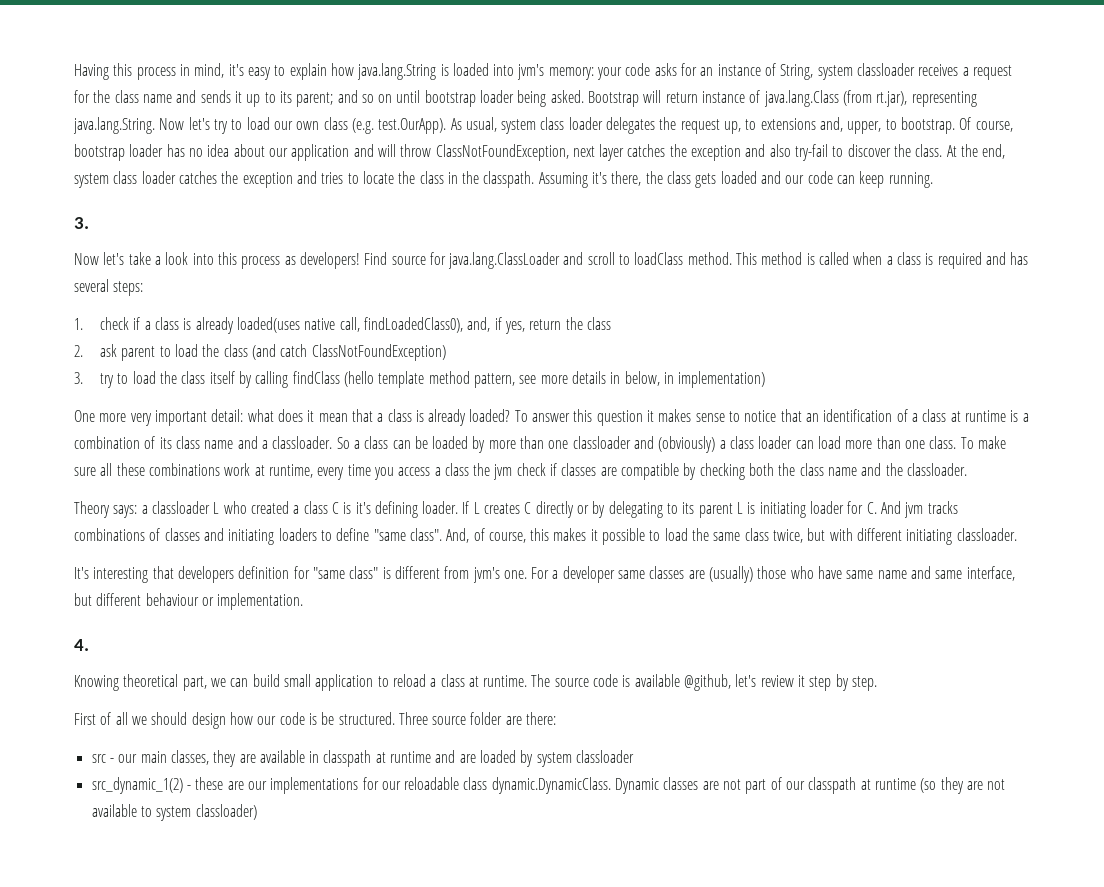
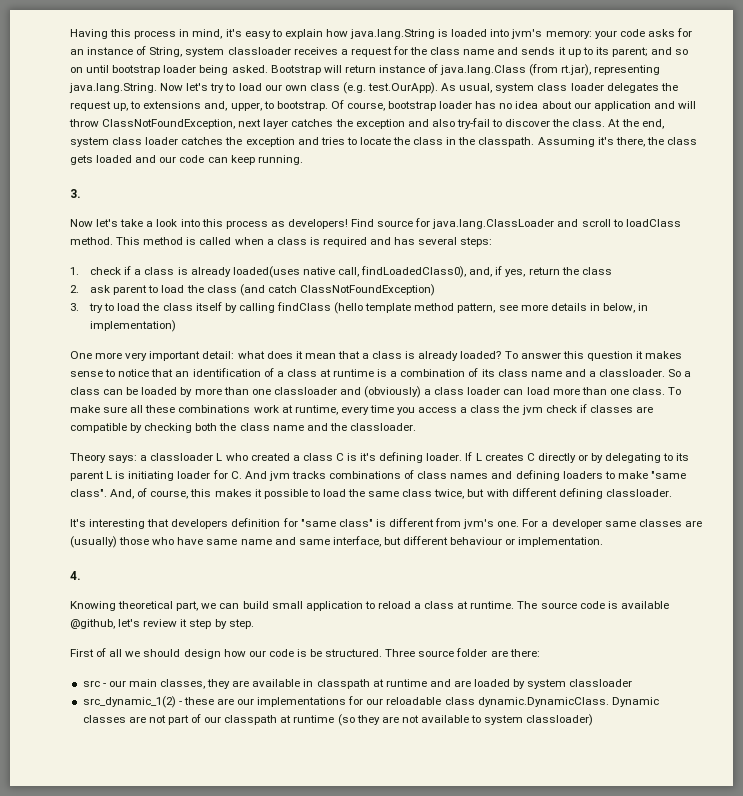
[164,528,275,545] classes and initiating -> [417,470,560,481] class names and defining
[336,528,370,541] define -> [617,471,648,479] make
[906,529,953,545] initiating -> [558,488,603,499] defining

